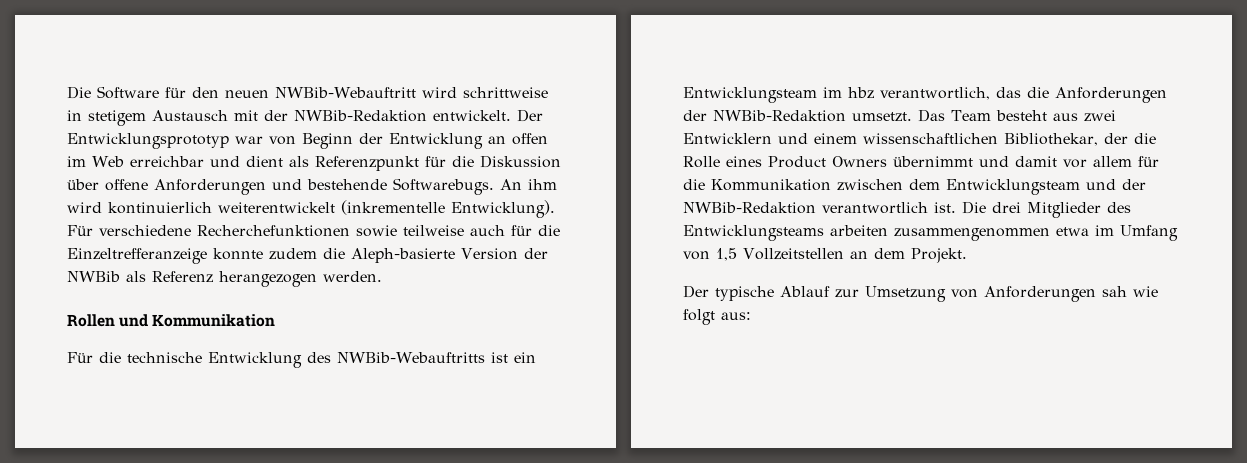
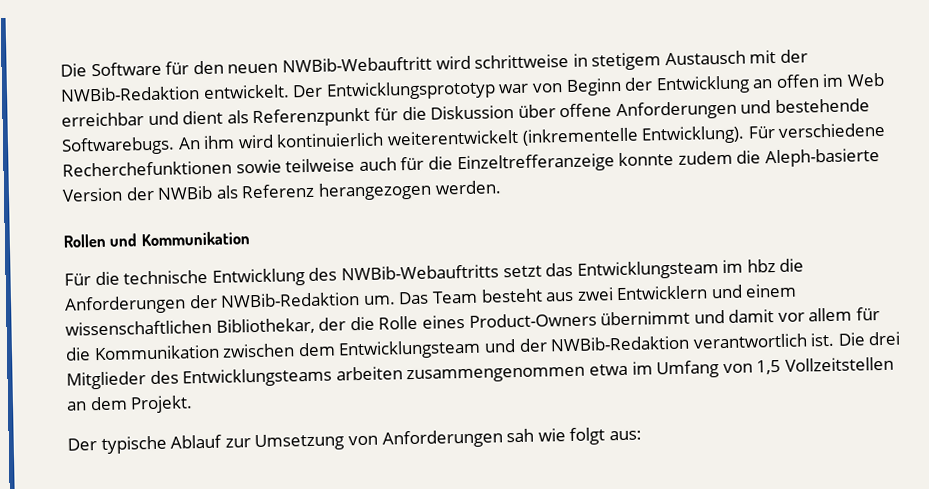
[490,352,536,363] ist ein -> [502,262,574,278] setzt das
[880,87,1021,100] verantwortlich, das -> (776, 266) none
[852,112,912,122] umsetzt. -> [362,295,396,305] um.
[768,156,887,168] Product Owners -> [468,312,597,328] Product-Owners

